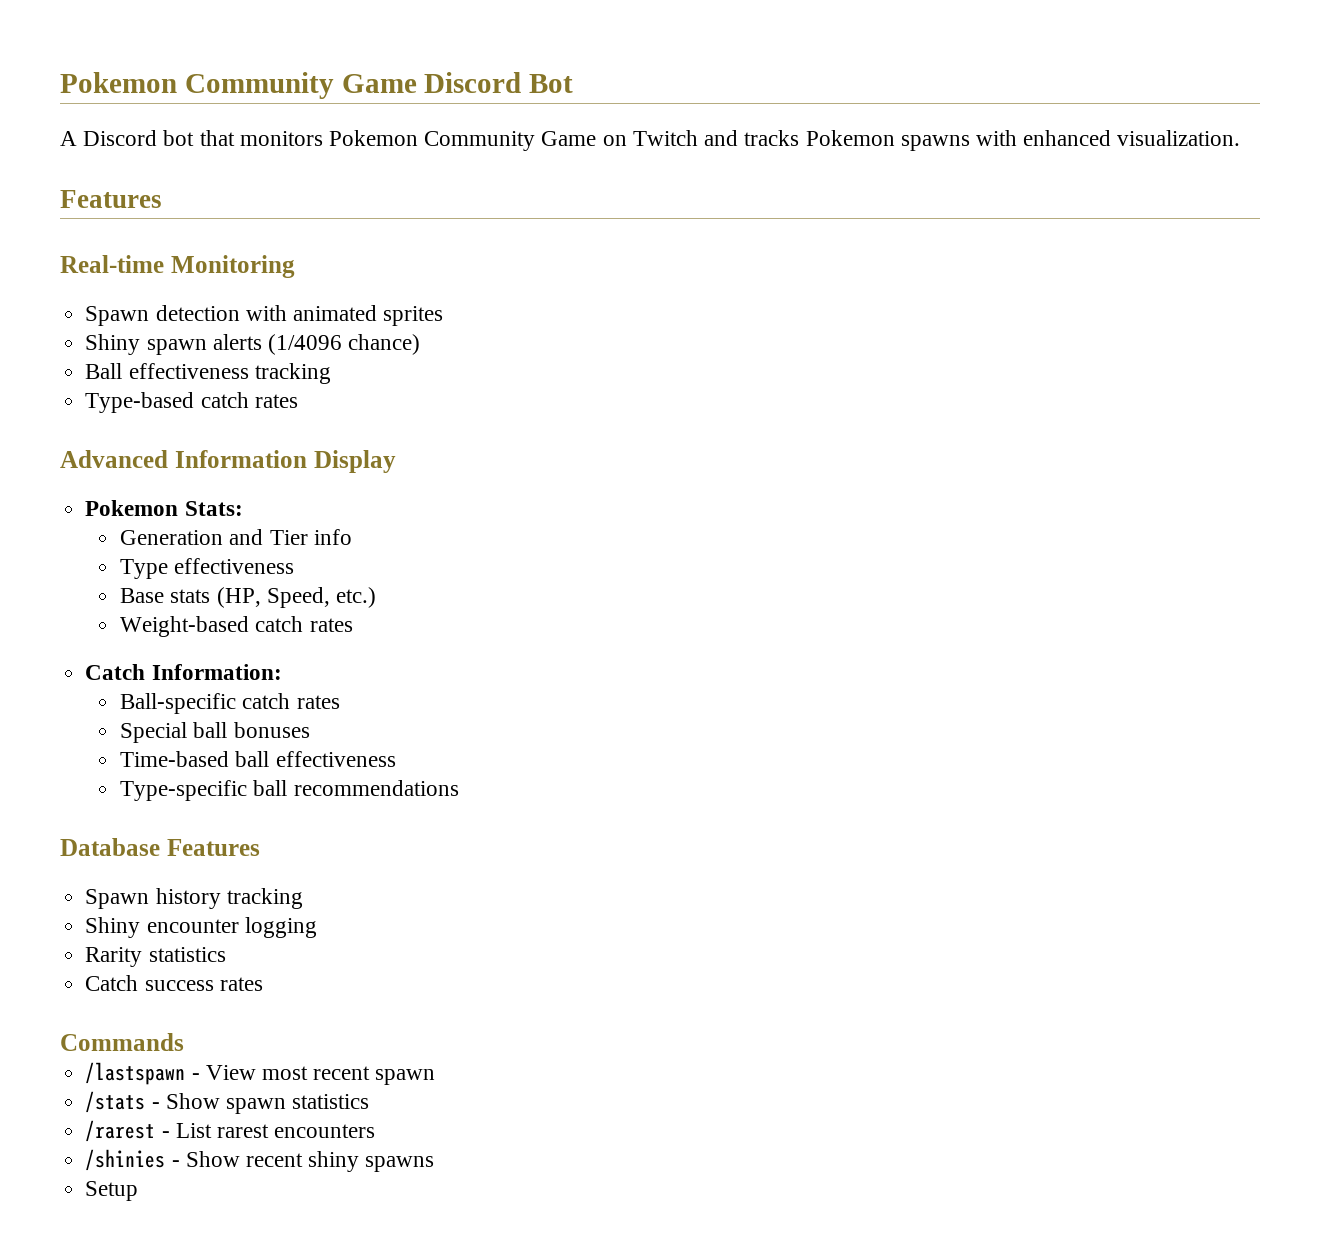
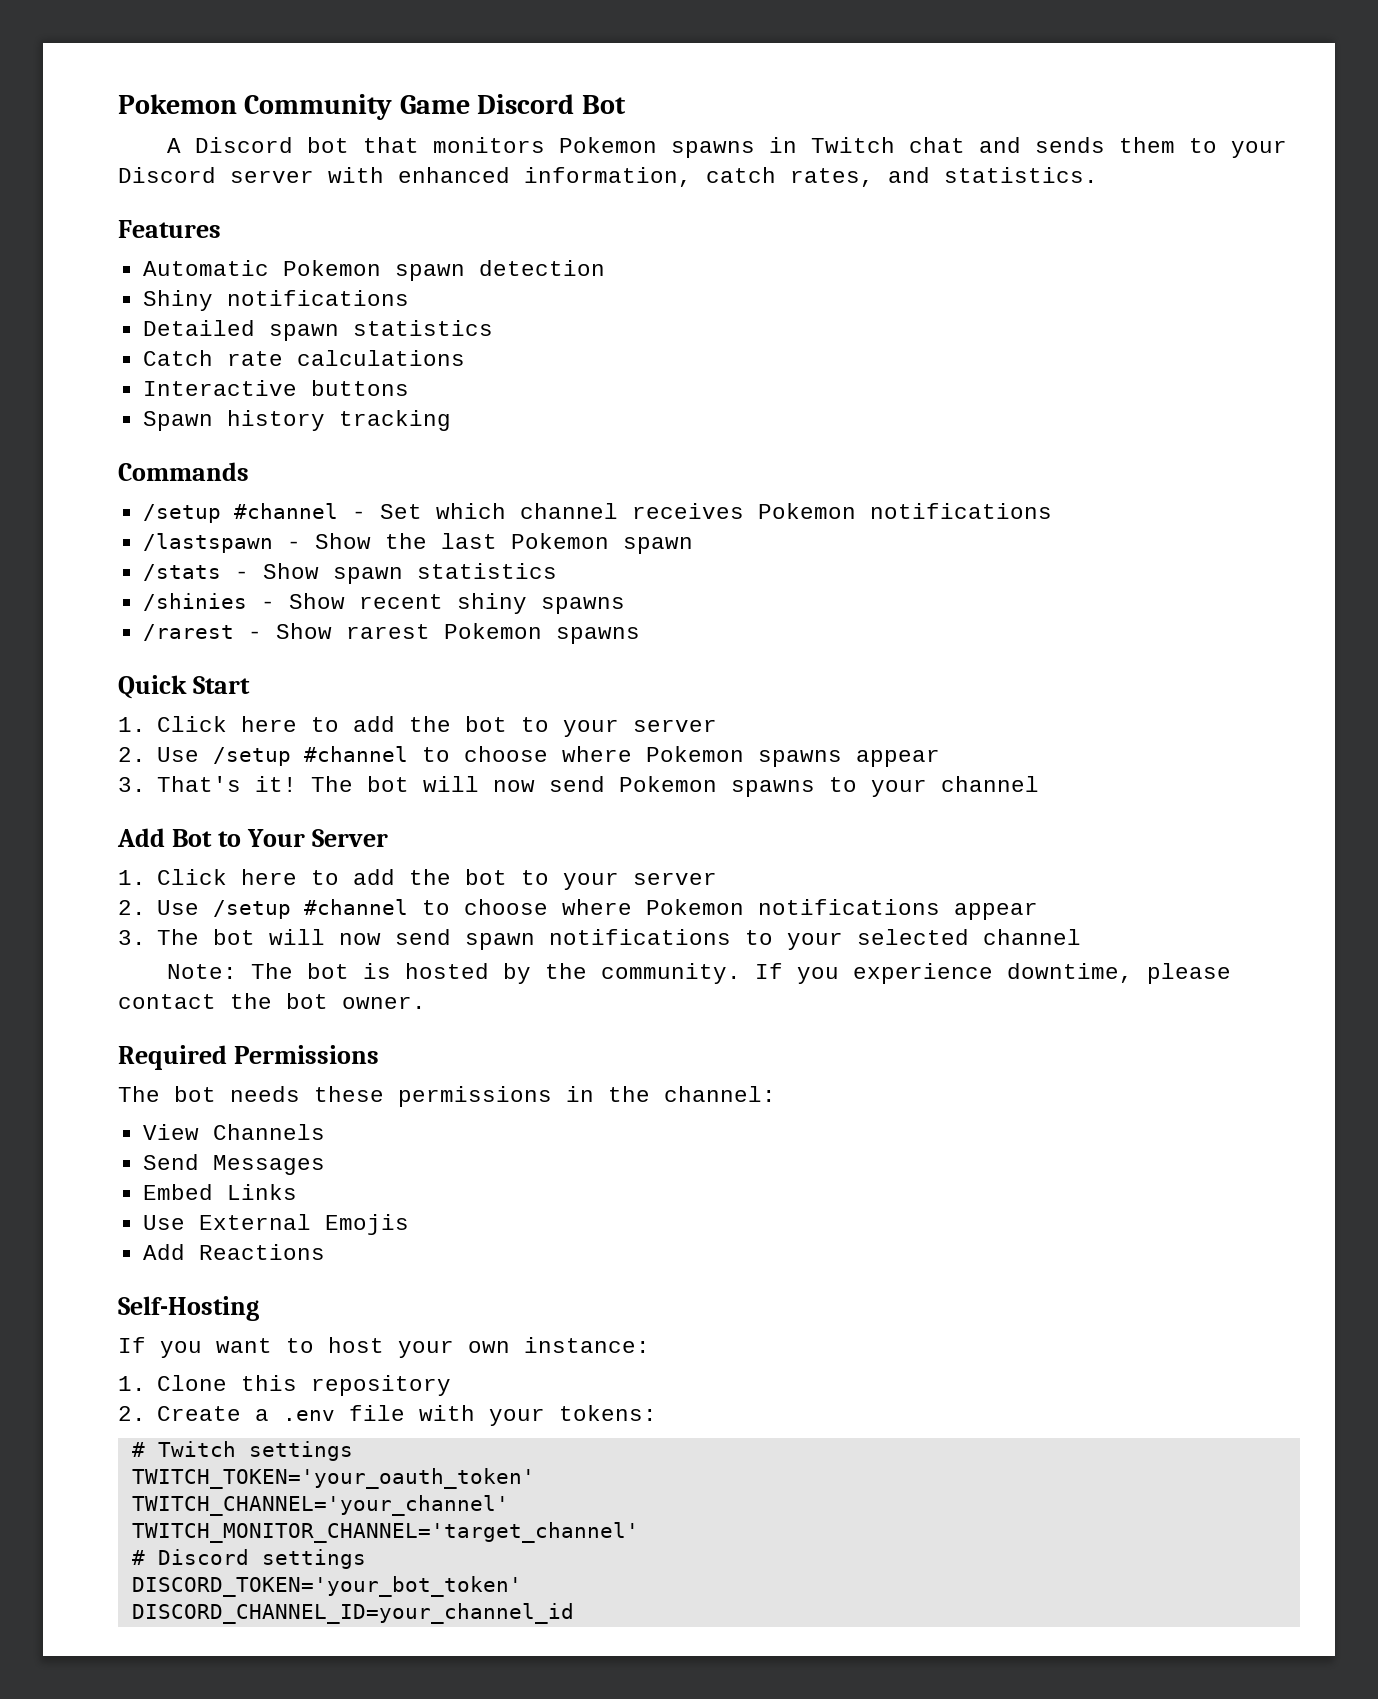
[424,130,1241,151] [60,190,162,208] [60,255,295,278] [85,305,444,326] [85,334,421,355] [85,363,331,384] [85,392,298,413] [60,450,396,473] [85,500,243,516] [120,529,352,545] [120,558,295,579] [120,587,376,608] [120,616,353,637] [85,664,282,680] [120,693,340,714] [120,722,310,743] [120,751,396,767] [120,780,459,801] [60,838,260,856] [85,888,303,909] [85,917,317,938] [85,947,226,967] [85,975,263,991] [60,1033,184,1051] [85,1062,371,1085] Community Game on Twitch and tracks Pokemon spawns with enhanced visualization. // Features // Real-time Monitoring // Spawn detection with animated sprites // Shiny spawn alerts (1/4096 chance) // Ball effectiveness tracking // Type-based catch rates // Advanced Information Display // Pokemon Stats: // Generation and Tier info // Type effectiveness // Base stats (HP, Speed, etc.) // Weight-based catch rates // Catch Information: // Ball-specific catch rates // Special ball bonuses // Time-based ball effectiveness // Type-specific ball recommendations // Database Features // Spawn history tracking // Shiny encounter logging // Rarity statistics // Catch success rates // Commands // /lastspawn - View most recent -> [670,137,1287,158] [118,167,1098,187] [118,220,221,238] [142,260,605,281] [142,290,409,311] [142,320,493,341] [142,350,465,366] [142,380,409,396] [142,410,451,431] [118,462,249,481] [142,503,1052,523] [142,533,609,553] spawns in Twitch chat and sends them to your Discord server with enhanced information, catch rates, and statistics. // Features // Automatic Pokemon spawn detection // Shiny notifications // Detailed spawn statistics // Catch rate calculations // Interactive buttons // Spawn history tracking // Commands // /setup #channel - Set which channel receives Pokemon notifications // /lastspawn - Show the last Pokemon
[85,1120,376,1142] // /rarest - List rarest encounters -> (557, 571) none
[85,1181,139,1201] Setup -> [142,623,640,644] [118,675,250,699] [118,716,718,737] [118,746,941,767] [118,776,1040,797] [117,828,388,847] [118,869,718,890] [118,899,1039,920] [118,929,1082,950] [166,963,1231,984] [118,993,426,1009] [118,1045,379,1070] [118,1086,776,1107] [142,1124,325,1140] [142,1154,325,1175] [142,1184,297,1200] [142,1214,409,1235] [142,1244,325,1260] [118,1296,259,1321] [118,1337,650,1358] [118,1375,452,1396] [118,1405,658,1426] [131,1441,353,1461] [131,1468,535,1489] [131,1495,509,1516] [131,1522,639,1543] [131,1549,366,1569] [131,1576,522,1597] [131,1603,574,1624] /rarest - Show rarest Pokemon spawns // Quick Start // 1. Click here to add the bot to your server // 2. Use /setup #channel to choose where Pokemon spawns appear // 3. That's it! The bot will now send Pokemon spawns to your channel // Add Bot to Your Server // 1. Click here to add the bot to your server // 2. Use /setup #channel to choose where Pokemon notifications appear // 3. The bot will now send spawn notifications to your selected channel // Note: The bot is hosted by the community. If you experience downtime, please contact the bot owner. // Required Permissions // The bot needs these permissions in the channel: // View Channels // Send Messages // Embed Links // Use External Emojis // Add Reactions // Self-Hosting // If you want to host your own instance: // 1. Clone this repository // 2. Create a .env file with your tokens: // # Twitch settings // TWITCH_TOKEN='your_oauth_token' // TWITCH_CHANNEL='your_channel' // TWITCH_MONITOR_CHANNEL='target_channel' // # Discord settings // DISCORD_TOKEN='your_bot_token' // DISCORD_CHANNEL_ID=your_channel_id

